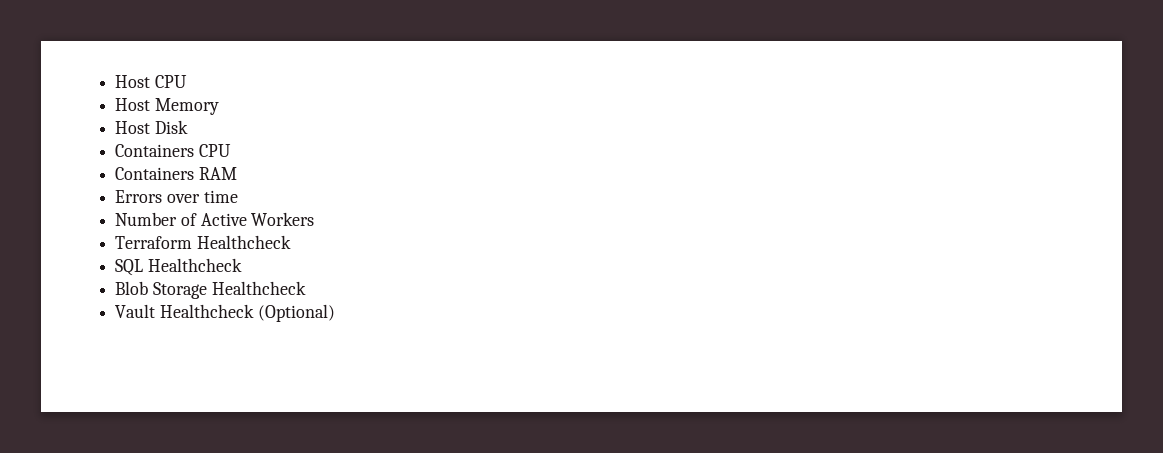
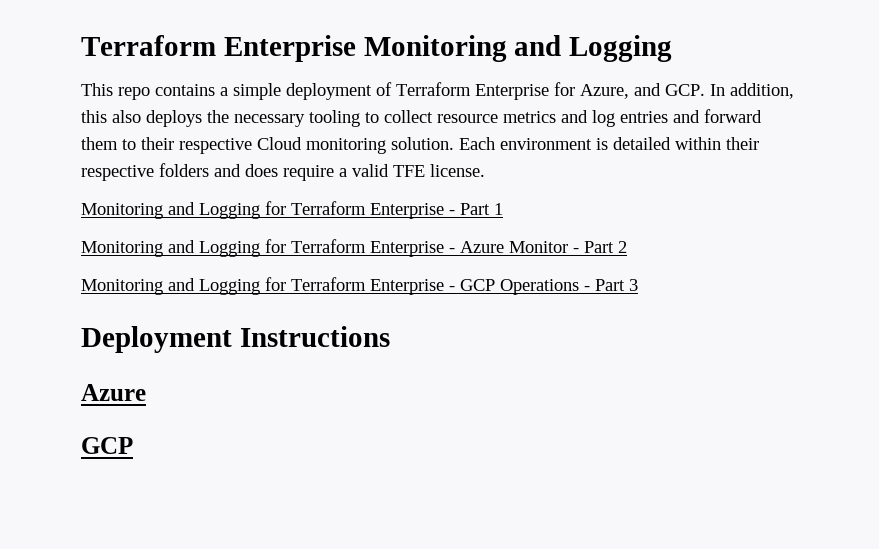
[115,75,187,88] [115,98,219,115] [115,120,188,134] [115,144,231,157] [115,167,237,180] [115,190,238,203] [115,212,315,226] [115,235,291,249] [115,258,242,276] [115,281,306,299] [115,304,335,322] Host CPU // Host Memory // Host Disk // Containers CPU // Containers RAM // Errors over time // Number of Active Workers // Terraform Healthcheck // SQL Healthcheck // Blob Storage Healthcheck // Vault Healthcheck (Optional) -> [81,35,673,62] [81,82,794,100] [81,109,762,127] [81,137,759,154] [81,163,485,181] [81,201,503,219] [81,239,627,257] [81,277,638,295] [81,326,390,353] [81,384,146,401] [81,437,133,454] Terraform Enterprise Monitoring and Logging // This repo contains a simple deployment of Terraform Enterprise for Azure, and GCP. In addition, this also deploys the necessary tooling to collect resource metrics and log entries and forward them to their respective Cloud monitoring solution. Each environment is detailed within their respective folders and does require a valid TFE license. // Monitoring and Logging for Terraform Enterprise - Part 1 // Monitoring and Logging for Terraform Enterprise - Azure Monitor - Part 2 // Monitoring and Logging for Terraform Enterprise - GCP Operations - Part 3 // Deployment Instructions // Azure // GCP

